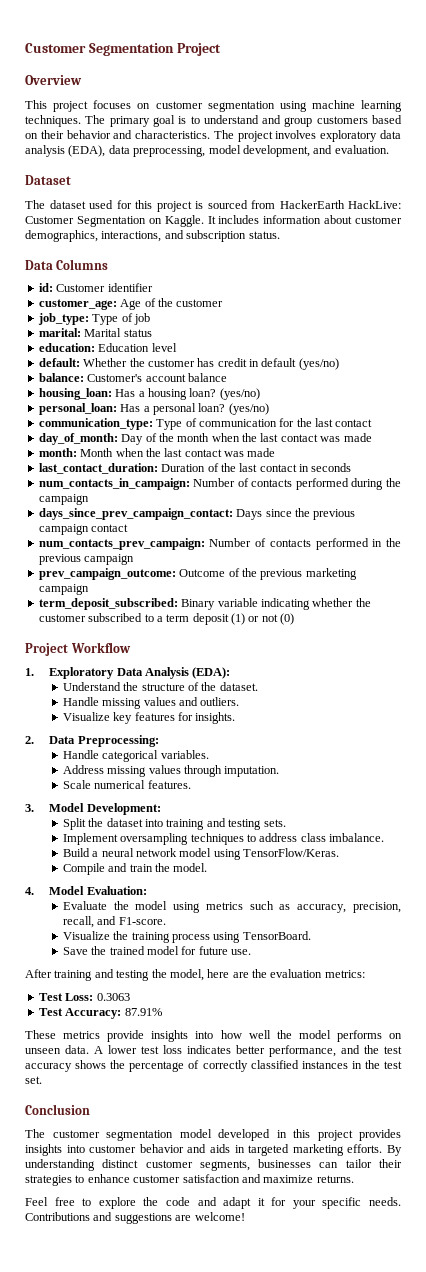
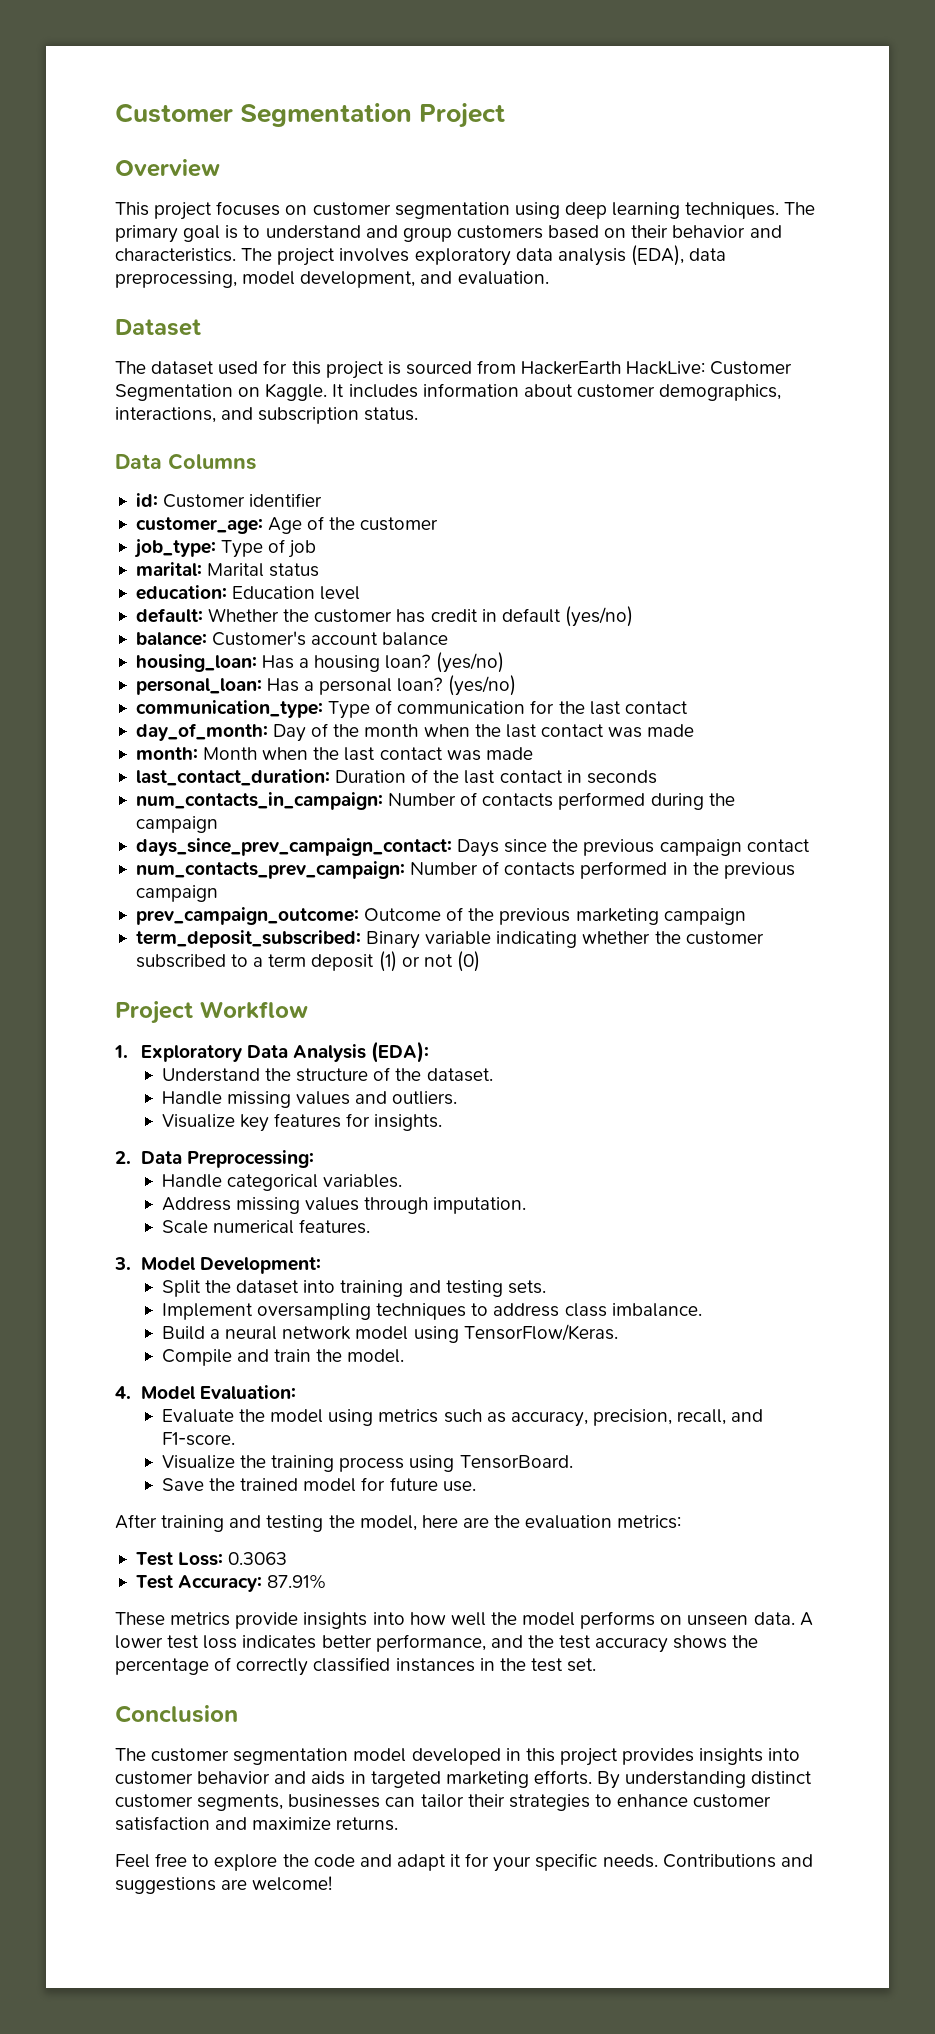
[311,100,355,109] machine -> [564,202,607,219] deep

